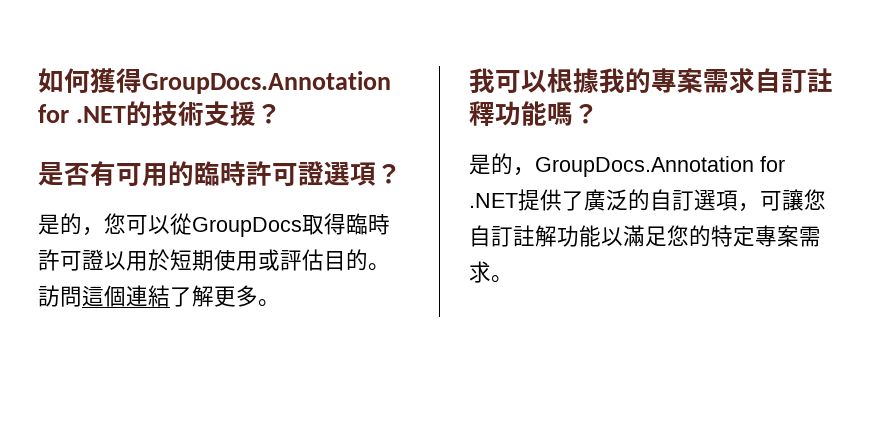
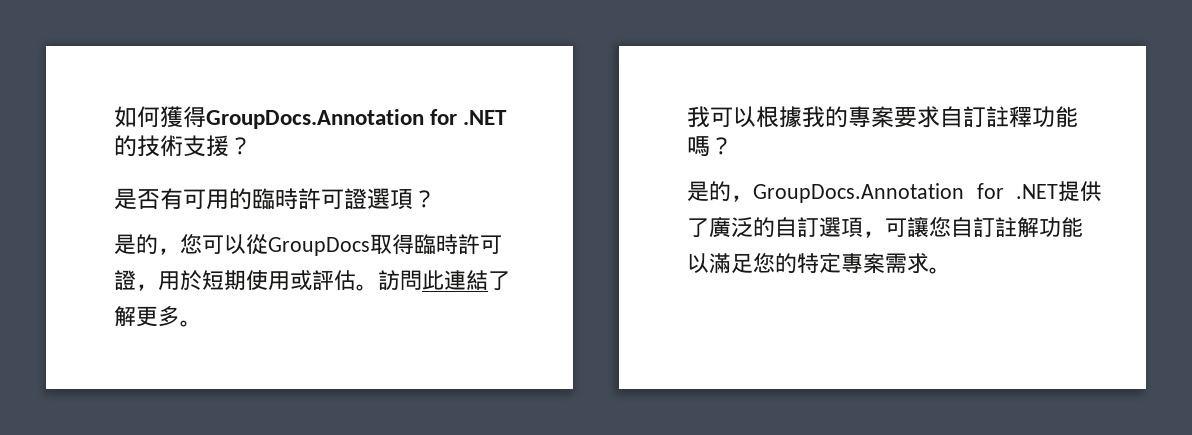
[104,251,126,270] 以 -> [136,284,158,291] ，
[324,249,390,271] [38,285,126,307] 目的。訪問這個 -> [356,270,444,291] 。訪問此
[703,69,729,93] 需 -> [894,107,917,128] 要

